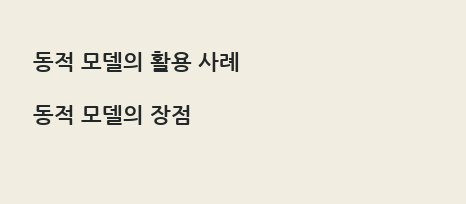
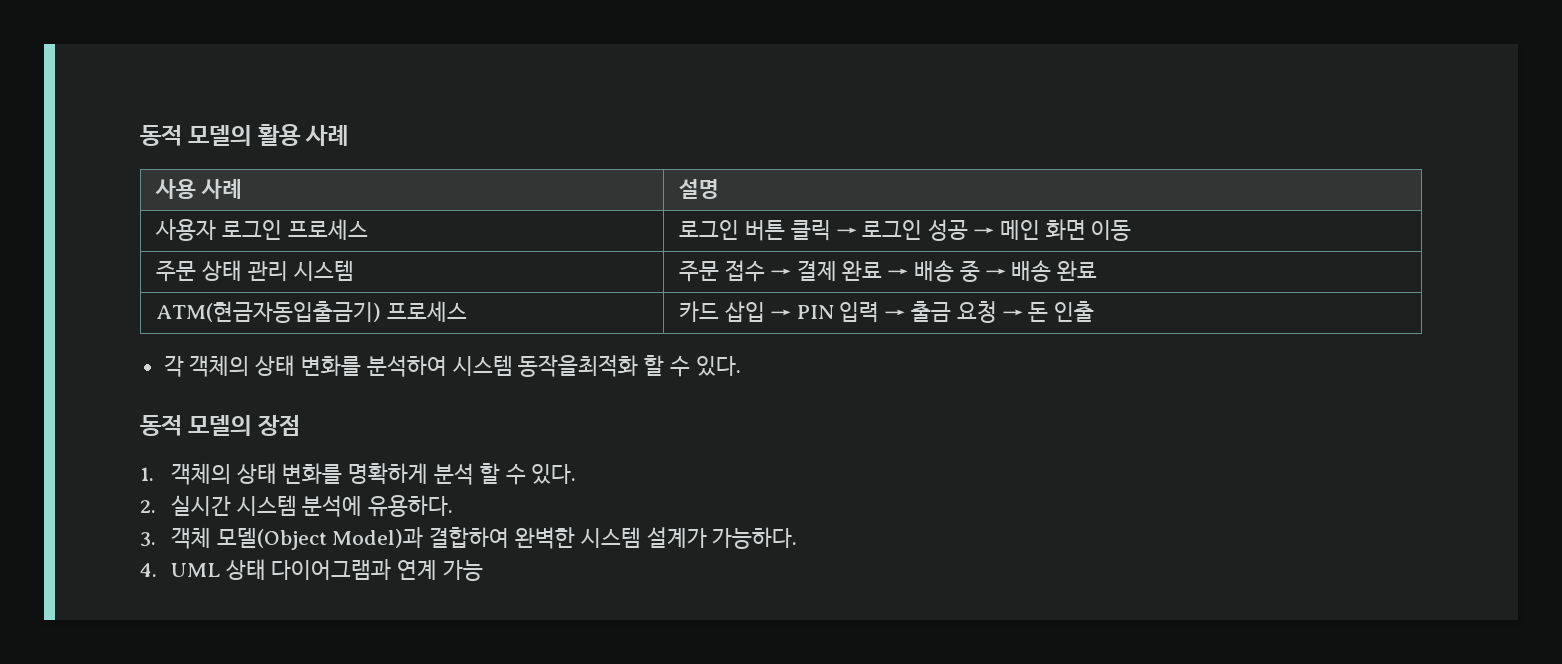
[33,105,192,125] // 동적 모델의 장점 -> [155,179,243,199] [679,179,720,199] [155,219,368,241] [679,219,1132,241] [156,260,354,282] [679,260,1098,282] [156,301,467,323] [679,301,1095,323] [163,355,741,377] [140,415,300,436] [140,463,577,485] [140,495,454,517] [140,527,798,550] [140,559,484,581] // 사용 사례 | 설명 // 사용자 로그인 프로세스 | 로그인 버튼 클릭 → 로그인 성공 → 메인 화면 이동 // 주문 상태 관리 시스템 | 주문 접수 → 결제 완료 → 배송 중 → 배송 완료 // ATM(현금자동입출금기) 프로세스 | 카드 삽입 → PIN 입력 → 출금 요청 → 돈 인출 // 각 객체의 상태 변화를 분석하여 시스템 동작을최적화 할 수 있다. // 동적 모델의 장점 // 1. 객체의 상태 변화를 명확하게 분석 할 수 있다. // 2. 실시간 시스템 분석에 유용하다. // 3. 객체 모델(Object Model)과 결합하여 완벽한 시스템 설계가 가능하다. // 4. UML 상태 다이어그램과 연계 가능

